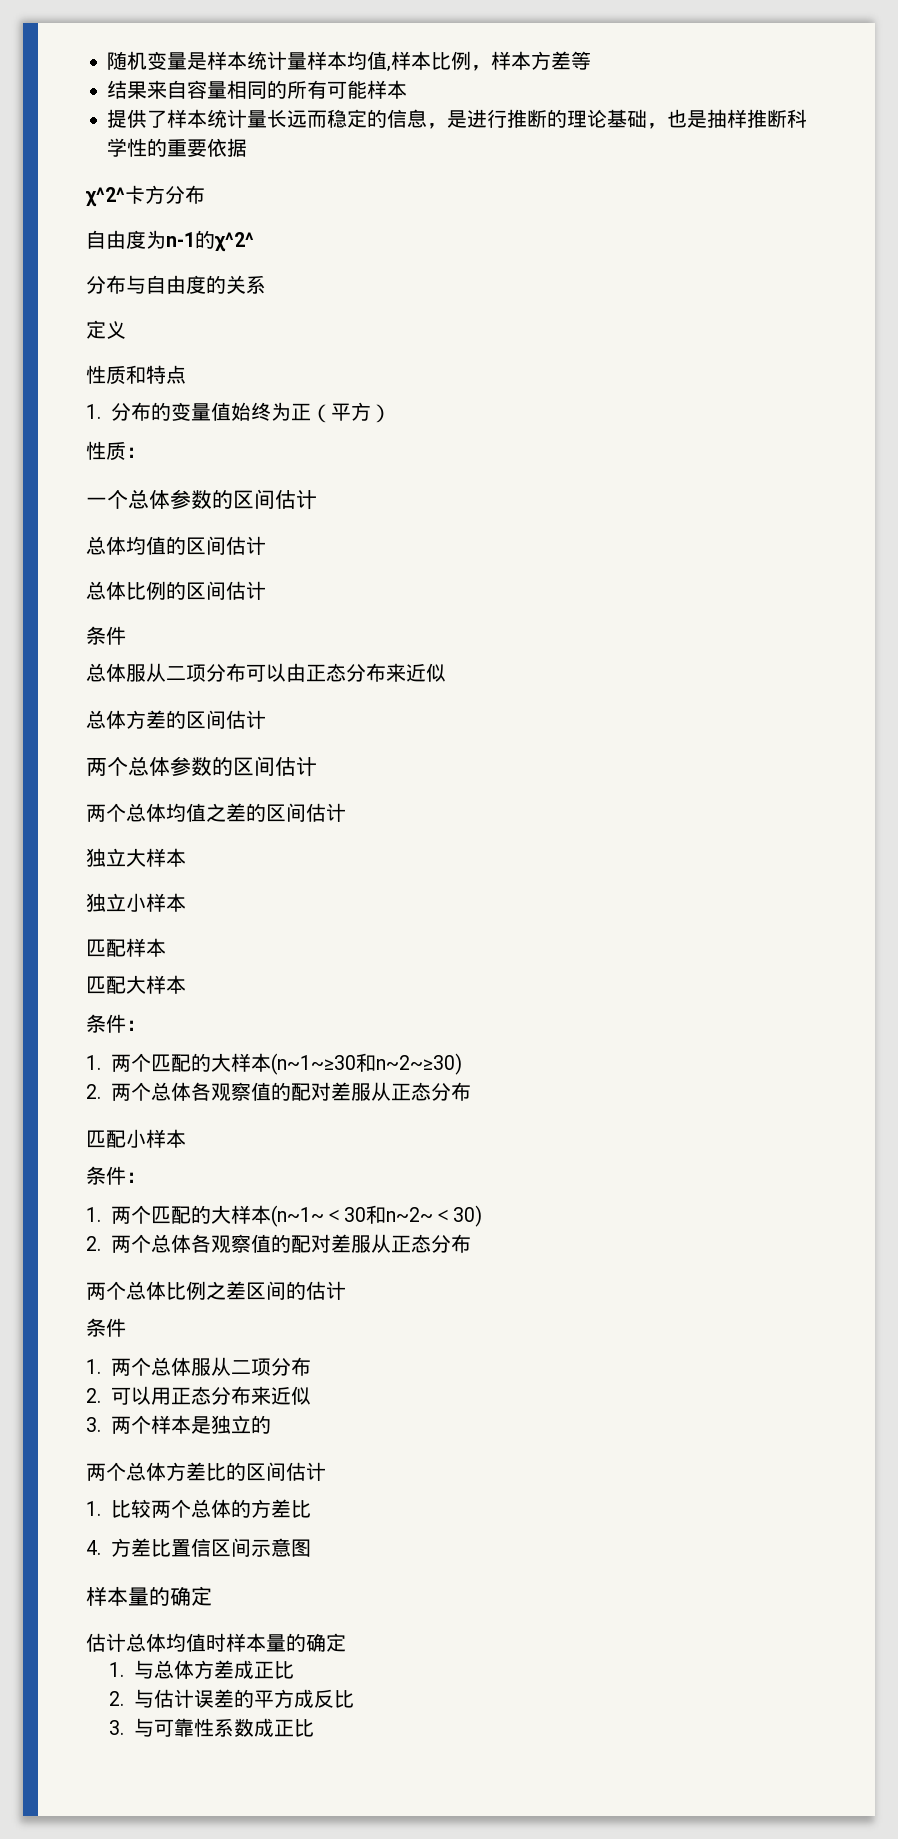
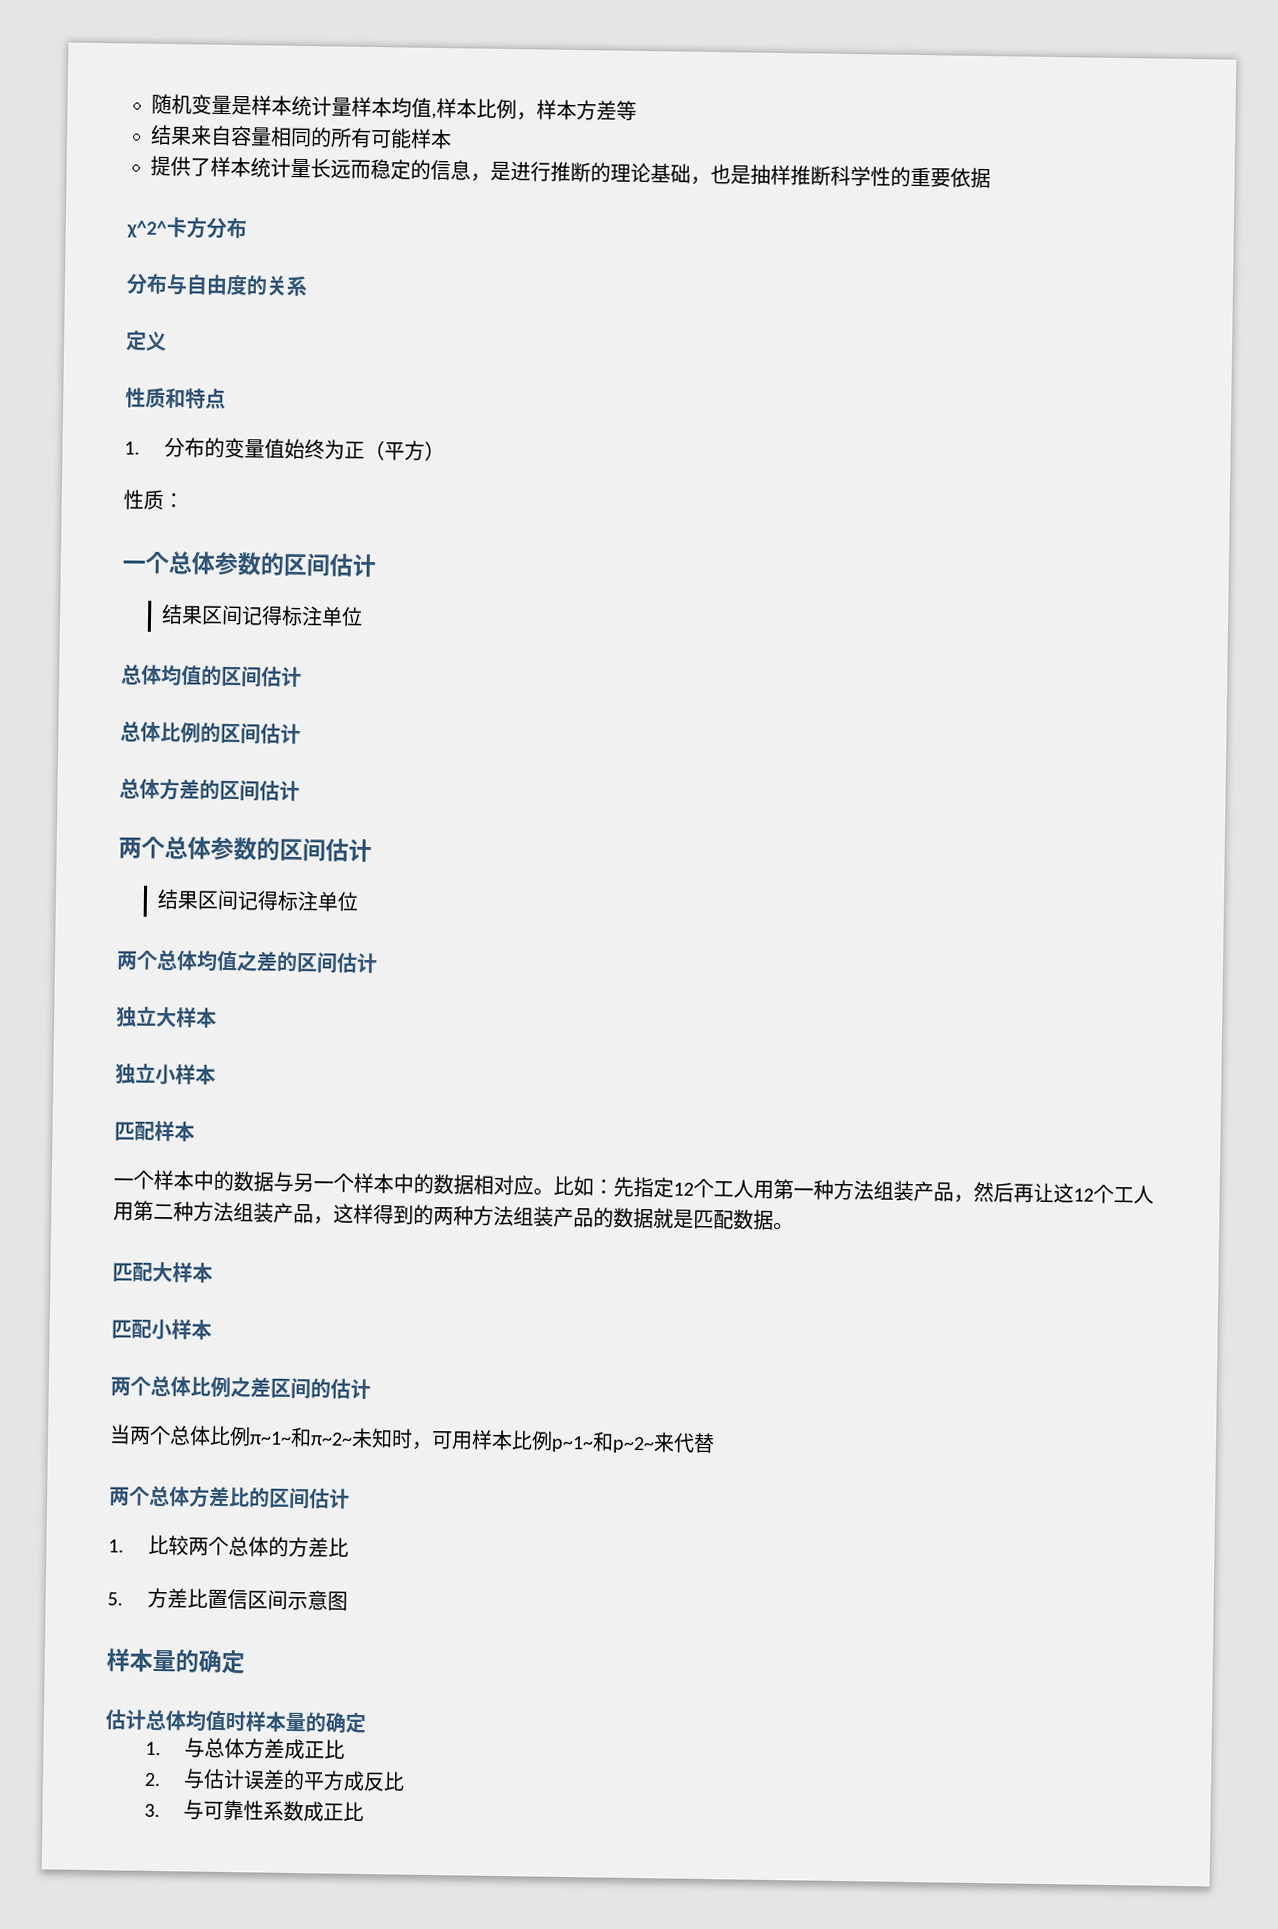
[86,230,254,252] // 自由度为n-1的χ^2^ -> (247, 228) none
(317, 500) none -> [160,603,363,627] // 结果区间记得标注单位
[86,626,126,645] [86,663,446,682] // 条件 // 总体服从二项分布可以由正态分布来近似 -> (301, 734) none
(317, 767) none -> [156,888,359,912] // 结果区间记得标注单位
[86,975,186,994] [86,1014,146,1033] [86,1053,462,1075] [86,1082,471,1101] [86,1129,186,1148] [86,1166,146,1185] [86,1205,482,1227] [86,1234,471,1253] 匹配大样本 // 条件： // 1.两个匹配的大样本(n~1~≥30和n~2~≥30) // 2.两个总体各观察值的配对差服从正态分布 // 匹配小样本 // 条件： // 1.两个匹配的大样本(n~1~＜30和n~2~＜30) // 2.两个总体各观察值的配对差服从正态分布 -> [113,1169,1154,1204] [113,1200,794,1231] [112,1261,213,1283] [111,1318,212,1341] 一个样本中的数据与另一个样本中的数据相对应。比如：先指定12个工人用第一种方法组装产品，然后再让这12个工人用第二种方法组装产品，这样得到的两种方法组装产品的数据就是匹配数据。 // 匹配大样本 // 匹配小样本
[86,1318,126,1337] [86,1357,311,1376] [86,1386,311,1405] [86,1415,271,1434] 条件 // 1.两个总体服从二项分布 // 2.可以用正态分布来近似 // 3.两个样本是独立的 -> [109,1424,715,1454] 当两个总体比例π~1~和π~2~未知时，可用样本比例p~1~和p~2~来代替
[86,1540,101,1555] 4. -> [107,1592,123,1606] 5.

